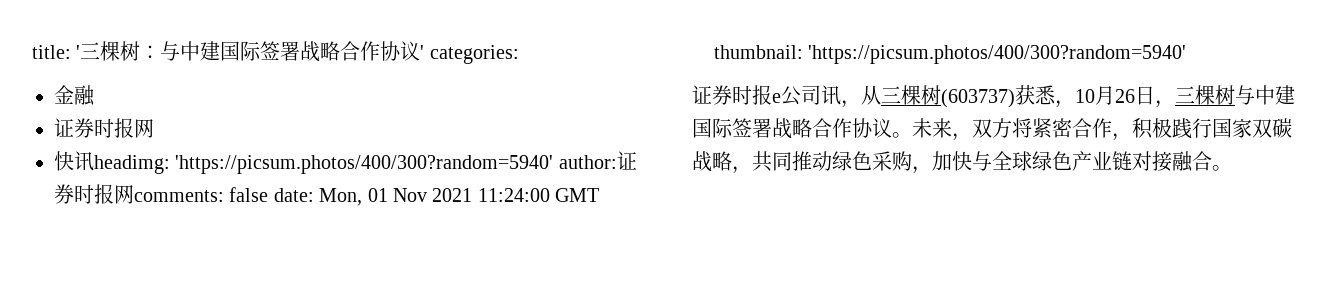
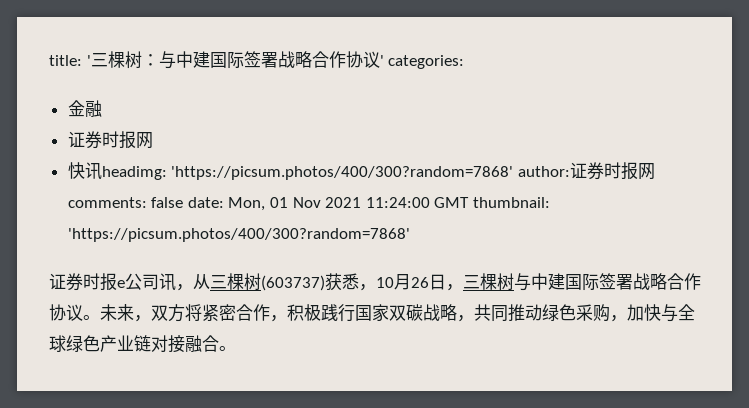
[175,155,554,174] 'https://picsum.photos/400/300?random=5940' -> [171,166,514,180] 'https://picsum.photos/400/300?random=7868'
[808,45,1187,64] 'https://picsum.photos/400/300?random=5940' -> [67,228,410,242] 'https://picsum.photos/400/300?random=7868'

